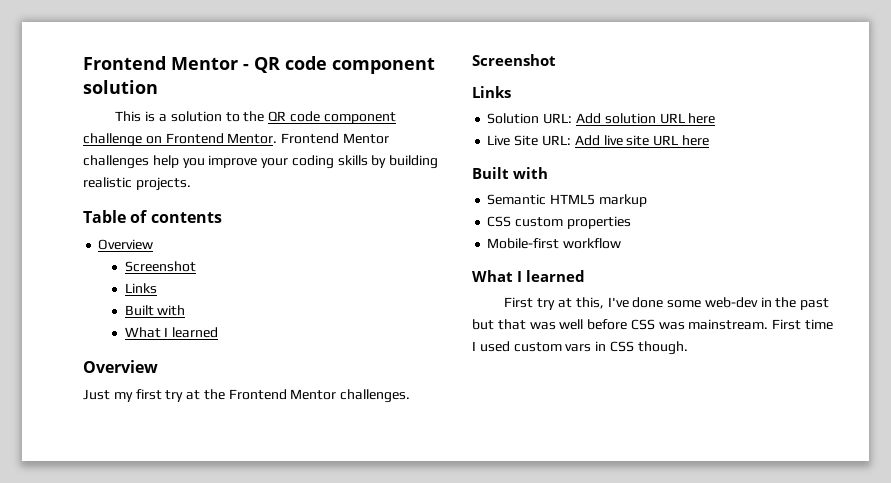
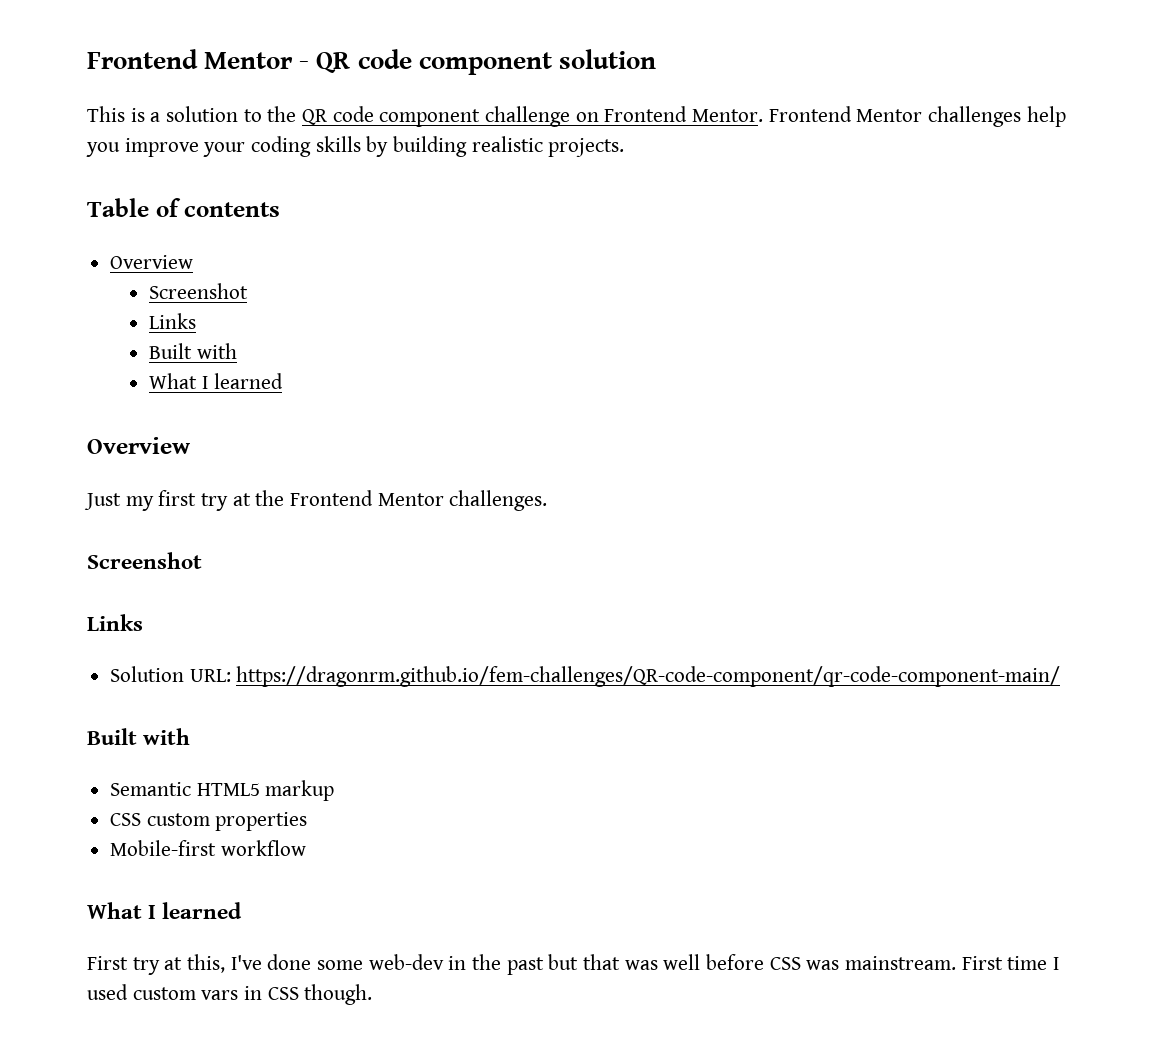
[575,113,716,124] [487,135,709,146] Add solution URL here // Live Site URL: Add live site URL here -> [236,666,1061,687] https://dragonrm.github.io/fem-challenges/QR-code-component/qr-code-component-main/

